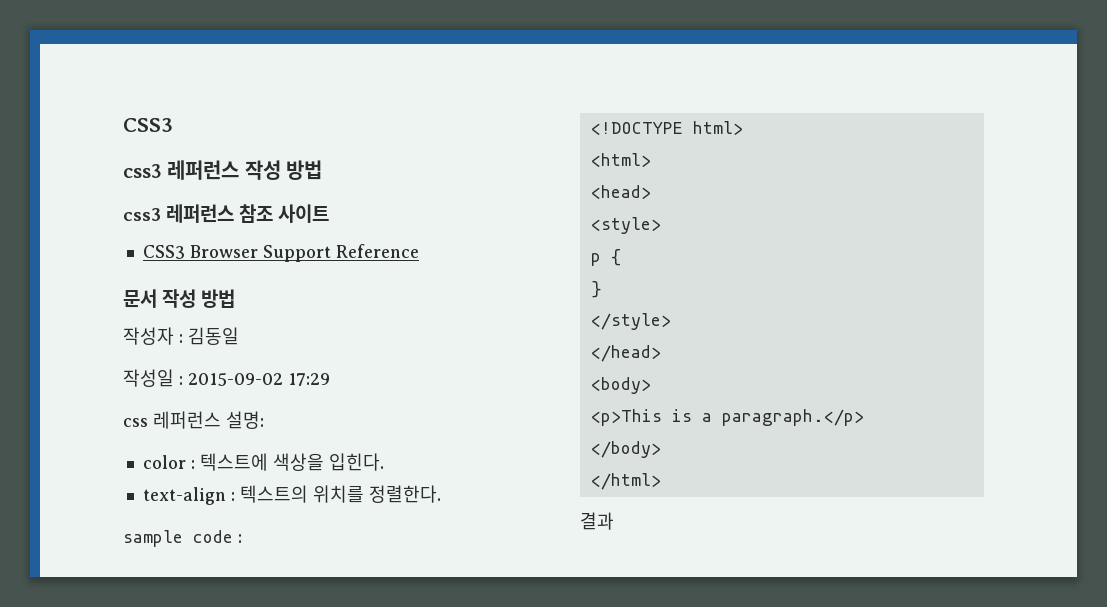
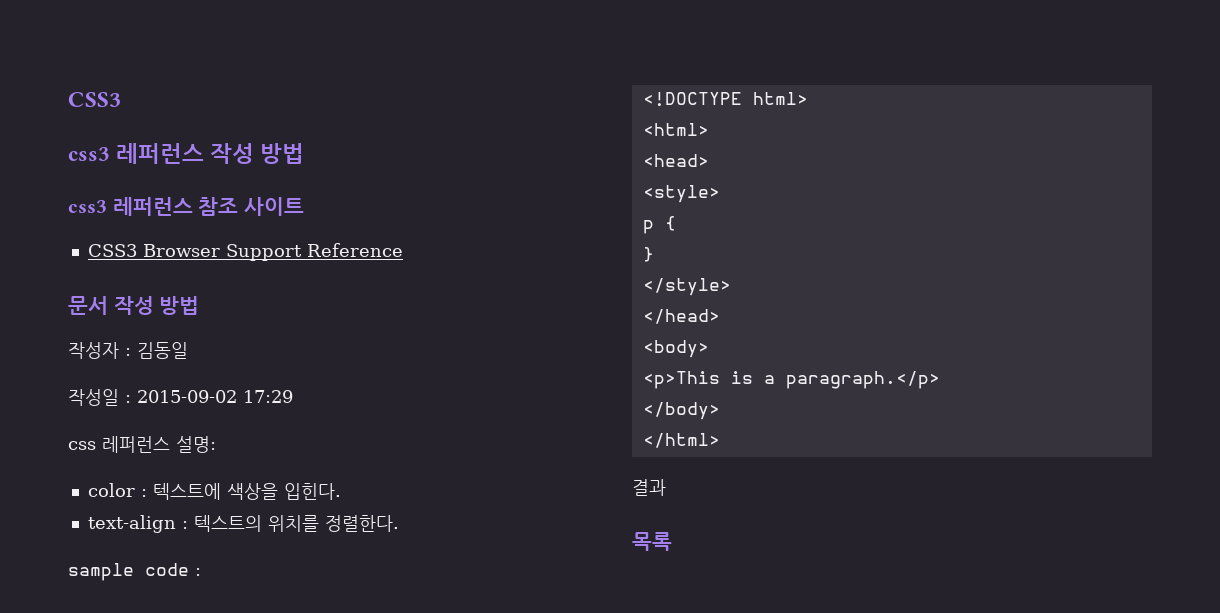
(614, 521) none -> [632,532,672,551] // 목록

